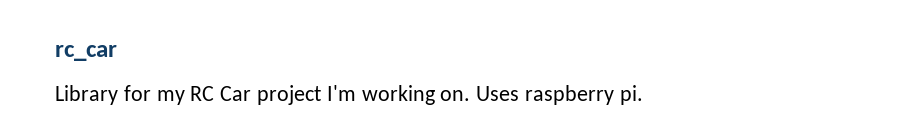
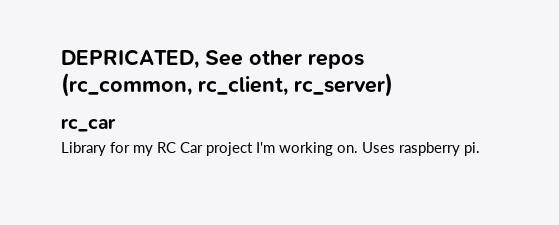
(55, 53) none -> [61,49,364,69] [61,73,393,97] DEPRICATED, See other repos (rc_common, rc_client, rc_server) //

